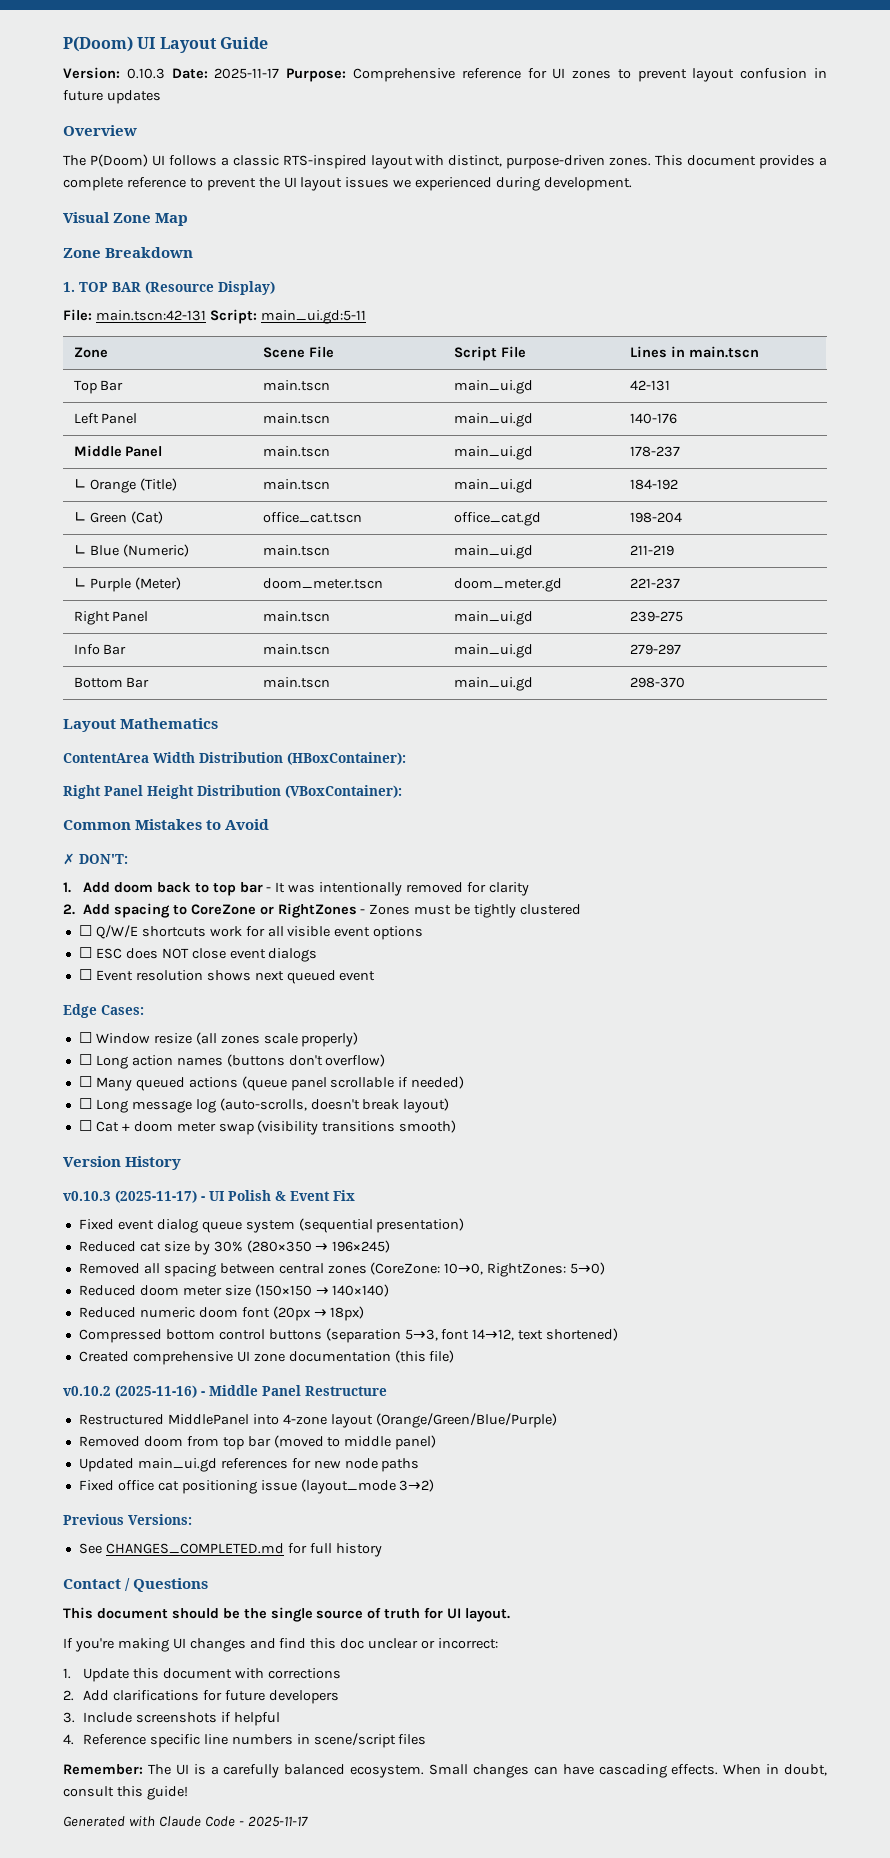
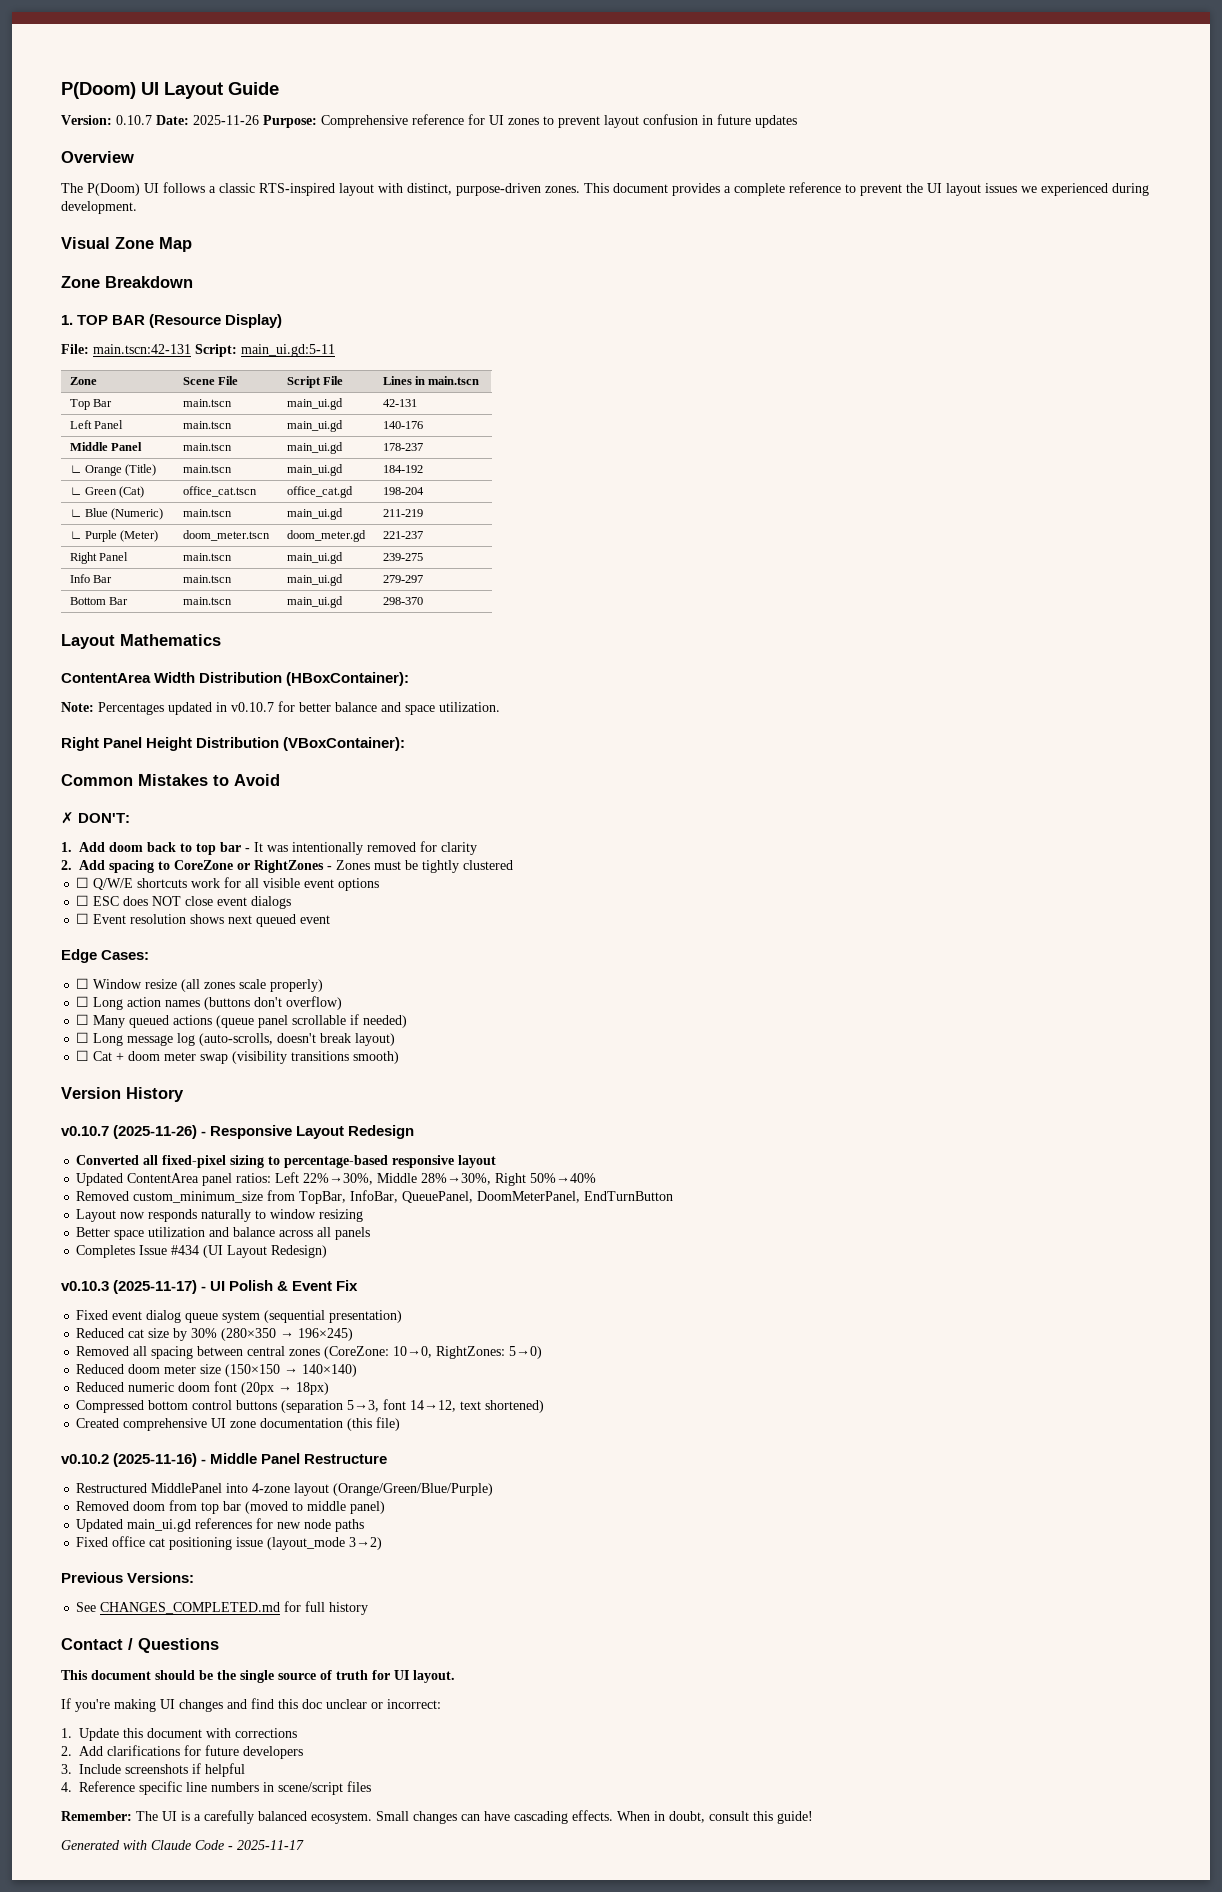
[126,68,280,79] 0.10.3 Date: 2025-11-17 -> [116,115,259,125] 0.10.7 Date: 2025-11-26
(406, 758) none -> [61,701,500,715] // Note: Percentages updated in v0.10.7 for better balance and space utilization.
(182, 1163) none -> [61,1125,415,1139] [76,1155,497,1168] [76,1172,597,1186] [76,1190,674,1204] [76,1209,364,1222] [76,1227,371,1240] [76,1245,328,1258] // v0.10.7 (2025-11-26) - Responsive Layout Redesign // Converted all fixed-pixel sizing to percentage-based responsive layout // Updated ContentArea panel ratios: Left 22%→30%, Middle 28%→30%, Right 50%→40% // Removed custom_minimum_size from TopBar, InfoBar, QueuePanel, DoomMeterPanel, EndTurnButton // Layout now responds naturally to window resizing // Better space utilization and balance across all panels // Completes Issue #434 (UI Layout Redesign)

